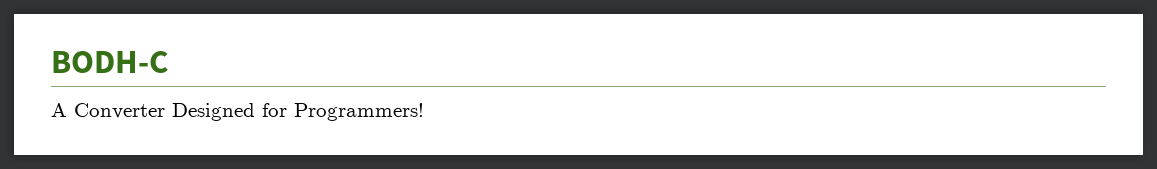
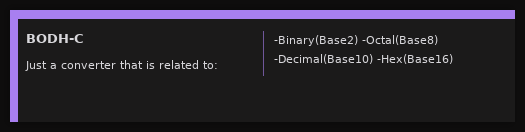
[51,103,424,121] A Converter Designed for Programmers! -> [25,60,218,71] [274,35,438,46] [274,54,453,64] Just a converter that is related to: -Binary(Base2) -Octal(Base8) -Decimal(Base10) -Hex(Base16)

